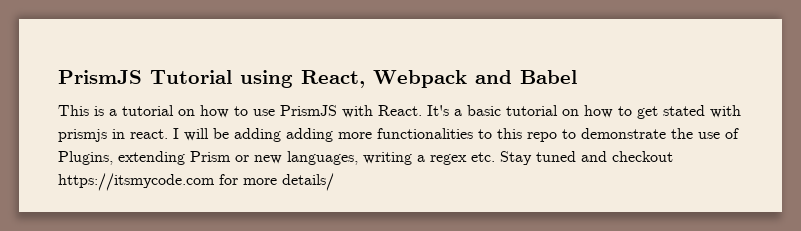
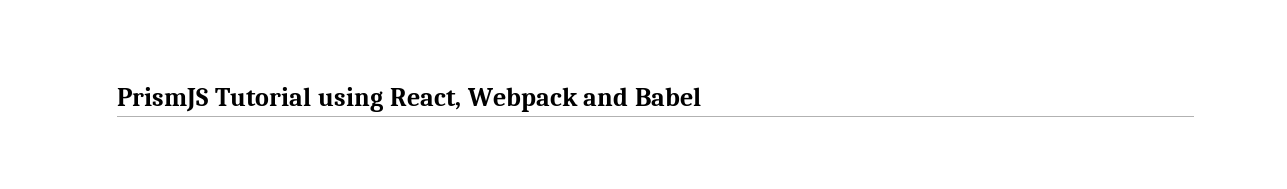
[58,105,741,119] [58,128,739,142] [58,151,673,165] [58,173,334,191] // This is a tutorial on how to use PrismJS with React. It's a basic tutorial on how to get stated with prismjs in react. I will be adding adding more functionalities to this repo to demonstrate the use of Plugins, extending Prism or new languages, writing a regex etc. Stay tuned and checkout https://itsmycode.com for more details/ -> (702, 96) none

